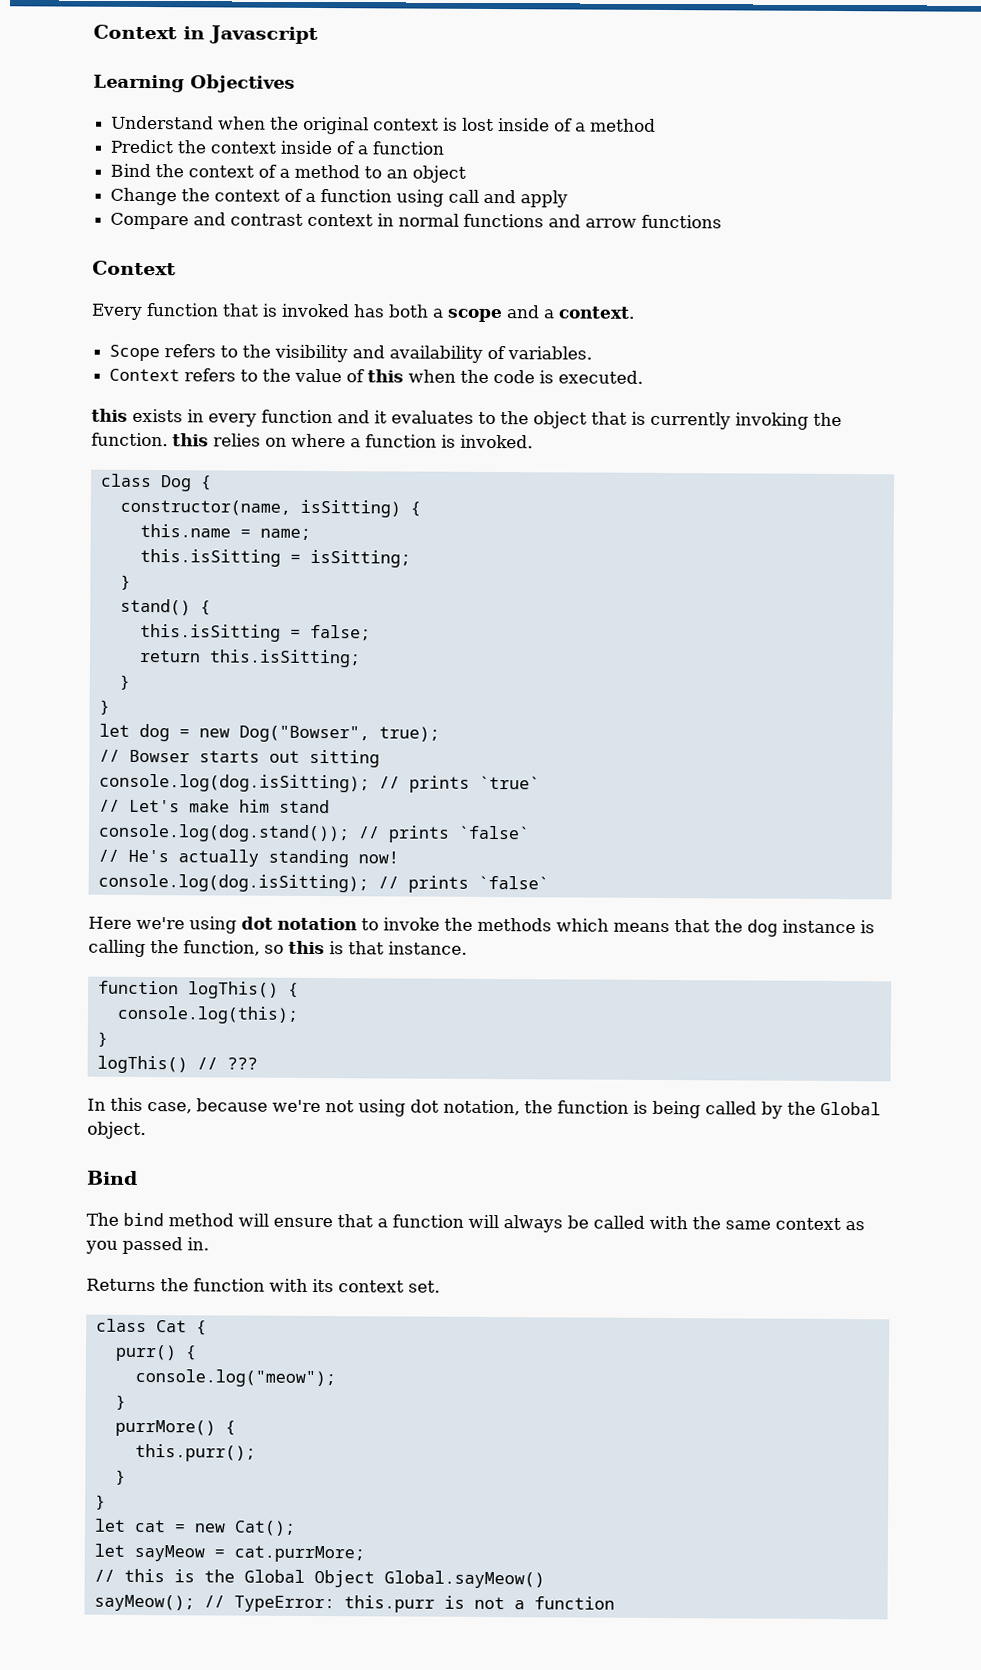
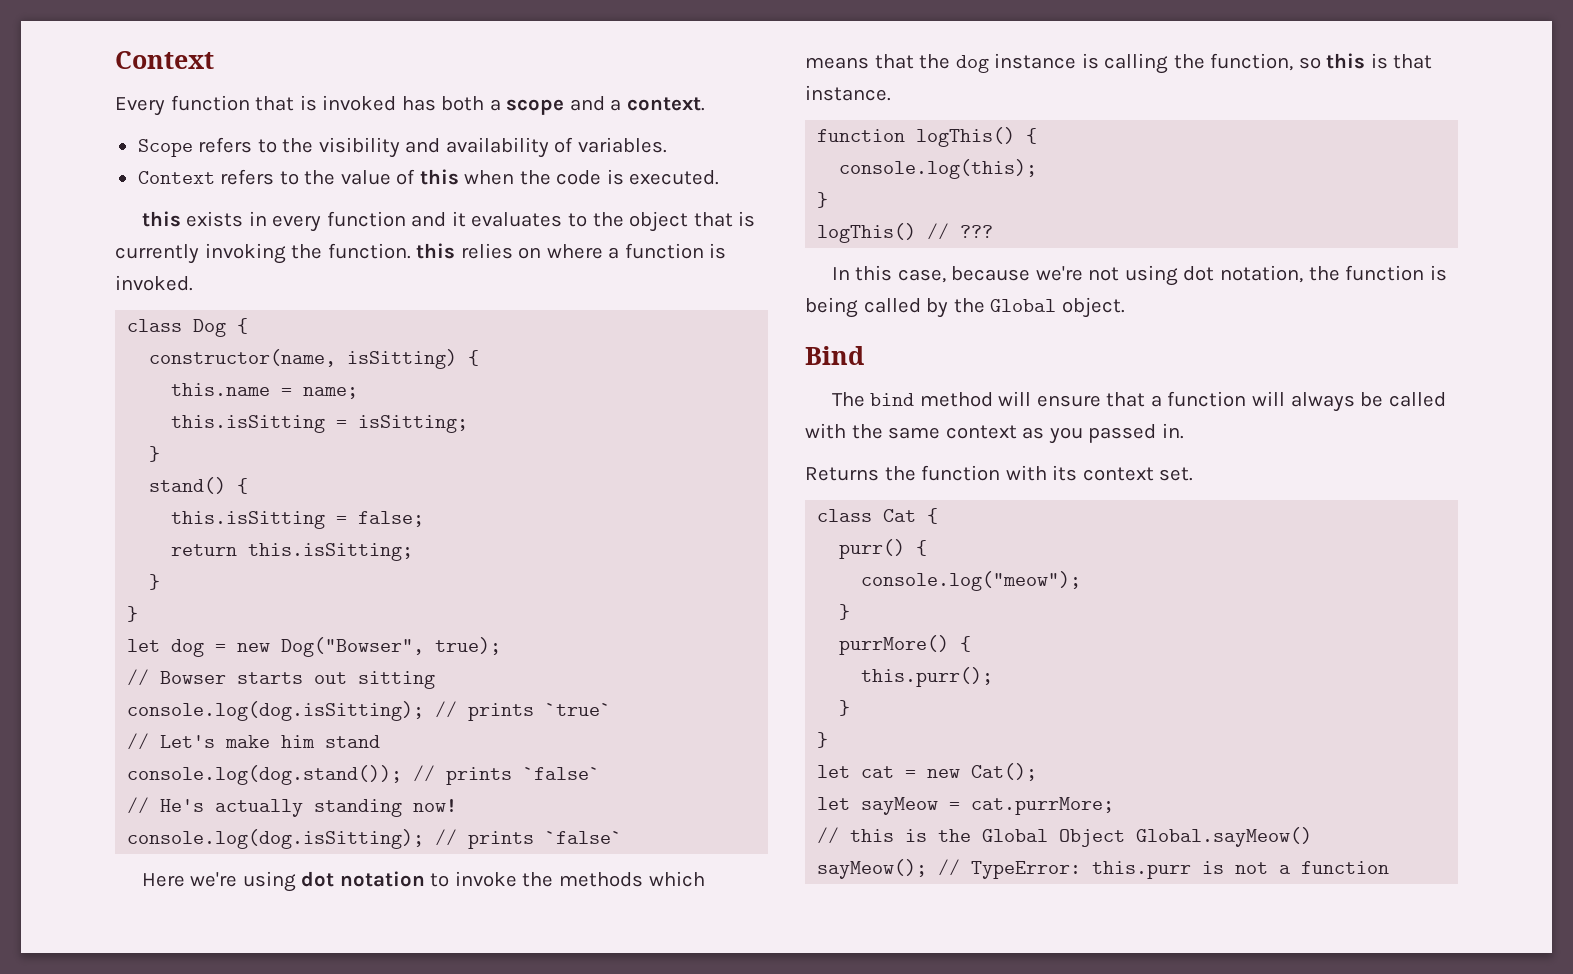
[93,24,318,44] [93,74,295,93] [111,115,657,135] [110,139,445,155] [110,163,467,183] [110,187,569,208] [110,212,723,230] [92,260,176,276] Context in Javascript // Learning Objectives // Understand when the original context is lost inside of a method // Predict the context inside of a function // Bind the context of a method to an object // Change the context of a function using call and apply // Compare and contrast context in normal functions and arrow functions // Context -> [115,51,214,69] Context

